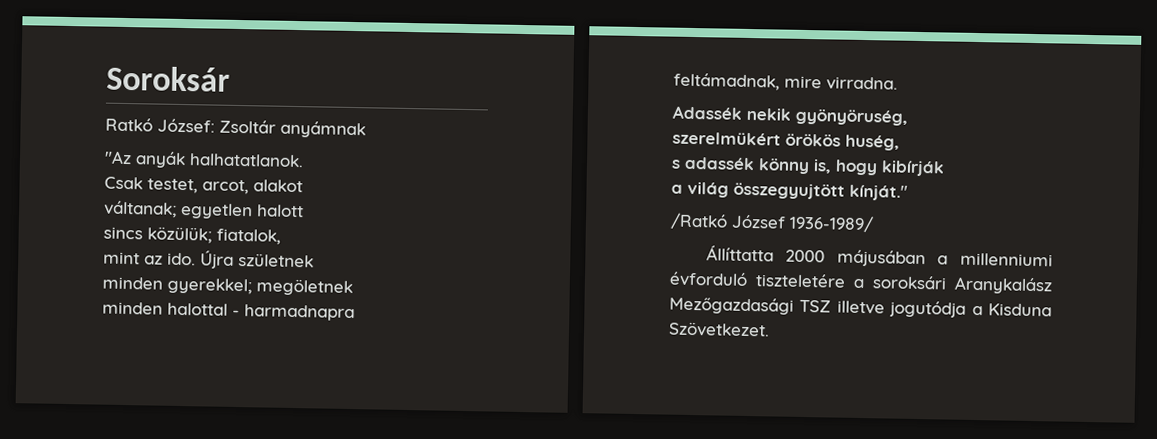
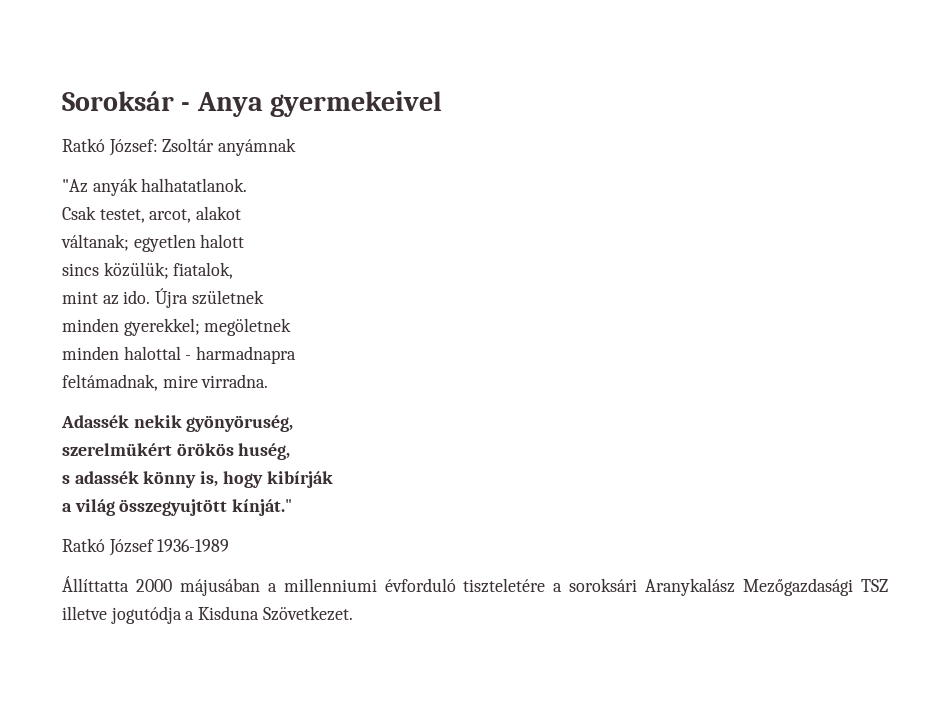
(230, 78) none -> [181,91,443,117] - Anya gyermekeivel
[670,212,874,233] /Ratkó József 1936-1989/ -> [62,538,230,556] Ratkó József 1936-1989

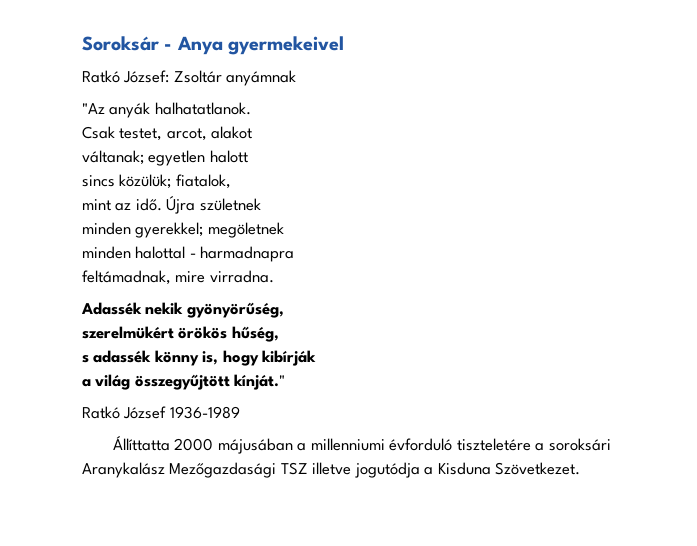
[123,290,151,304] ido. -> [135,198,162,211] idő.
[186,415,294,432] gyönyöruség, -> [186,302,284,318] gyönyörűség,
[238,443,291,460] huség, -> [231,326,279,342] hűség,
[119,499,228,516] összegyujtött -> [134,374,230,390] összegyűjtött

